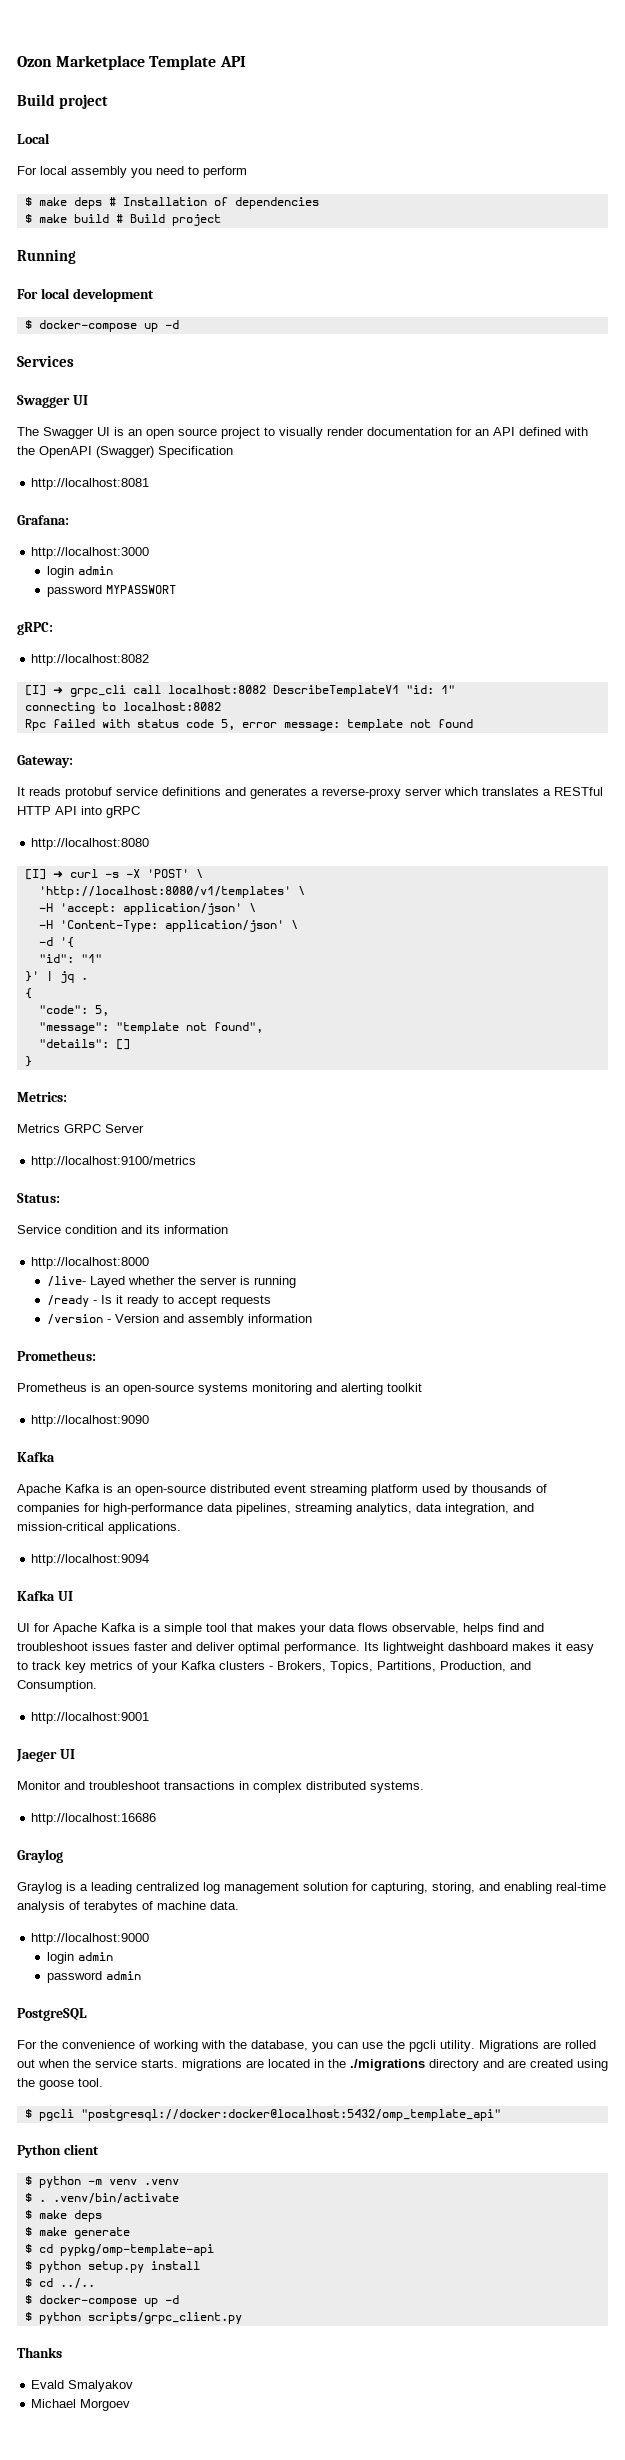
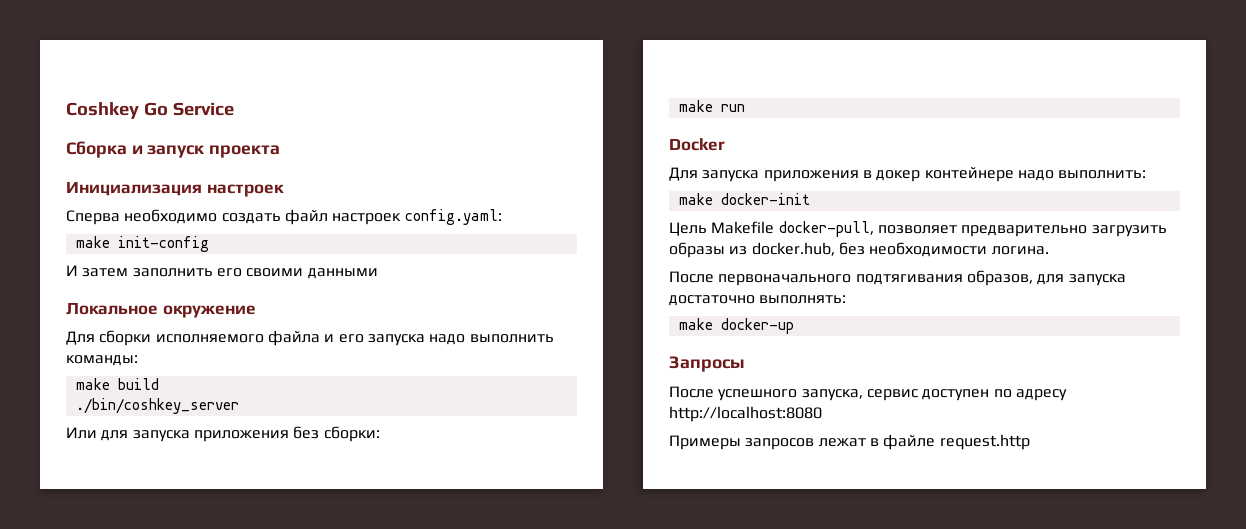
[17,55,246,70] [17,94,108,109] [17,133,50,144] [17,166,247,178] [24,197,319,209] [24,214,221,226] [17,249,76,264] [17,288,154,302] [24,320,179,332] [17,355,74,367] [17,395,88,408] [17,427,588,439] [17,446,233,458] [31,478,150,490] [17,515,69,525] [31,547,150,559] [46,566,113,578] [46,585,176,597] [17,622,53,635] [31,654,150,666] [24,685,455,697] [24,702,221,714] [24,719,473,731] [17,755,73,768] [17,787,603,799] [17,806,140,818] [31,838,150,850] [24,869,203,880] [38,886,305,898] [38,903,256,915] [38,920,298,932] [38,937,74,948] [38,954,102,963] [24,971,88,983] [24,988,32,999] [38,1005,109,1016] [38,1022,263,1034] [38,1039,130,1050] [24,1056,32,1067] [17,1092,67,1102] [17,1124,144,1133] [31,1156,197,1168] [17,1193,60,1203] [17,1225,228,1234] [31,1257,150,1269] [46,1276,296,1288] [46,1295,271,1307] [46,1314,312,1326] [17,1350,96,1361] [17,1383,422,1395] [31,1415,150,1427] [17,1451,55,1462] [17,1484,547,1496] [17,1503,534,1515] [17,1522,181,1534] [31,1554,150,1566] [17,1590,73,1601] [17,1623,544,1635] [17,1642,594,1654] [17,1661,531,1673] [17,1680,97,1692] [31,1712,150,1724] [16,1749,75,1762] [17,1781,424,1793] [31,1813,157,1825] [17,1849,63,1863] [17,1882,606,1894] [17,1901,239,1913] [31,1933,150,1945] [46,1952,113,1964] [46,1971,141,1983] [17,2008,87,2021] [17,2040,596,2052] [17,2059,608,2071] [17,2078,103,2090] [24,2109,501,2121] [17,2144,99,2158] [24,2176,179,2188] [24,2193,179,2204] [24,2210,102,2222] [24,2227,130,2239] [24,2244,214,2256] [24,2261,200,2273] [24,2278,95,2289] [24,2295,179,2307] [24,2312,242,2324] [17,2347,62,2358] [31,2380,134,2392] [31,2399,131,2411] Ozon Marketplace Template API // Build project // Local // For local assembly you need to perform // $ make deps # Installation of dependencies // $ make build # Build project // Running // For local development // $ docker-compose up -d // Services // Swagger UI // The Swagger UI is an open source project to visually render documentation for an API defined with the OpenAPI (Swagger) Specification // http://localhost:8081 // Grafana: // http://localhost:3000 // login admin // password MYPASSWORT // gRPC: // http://localhost:8082 // [I] ➜ grpc_cli call localhost:8082 DescribeTemplateV1 "id: 1" // connecting to localhost:8082 // Rpc failed with status code 5, error message: template not found // Gateway: // It reads protobuf service definitions and generates a reverse-proxy server which translates a RESTful HTTP API into gRPC // http://localhost:8080 // [I] ➜ curl -s -X 'POST' \ // 'http://localhost:8080/v1/templates' \ // -H 'accept: application/json' \ // -H 'Content-Type: application/json' \ // -d '{ // "id": "1" // }' | jq . // { // "code": 5, // "message": "template not found", // "details": [] // } // Metrics: // Metrics GRPC Server // http://localhost:9100/metrics // Status: // Service condition and its information // http://localhost:8000 // /live- Layed whether the server is running // /ready - Is it ready to accept requests // /version - Version and assembly information // Prometheus: // Prometheus is an open-source systems monitoring and alerting toolkit // http://localhost:9090 // Kafka // Apache Kafka is an open-source distributed event streaming platform used by thousands of companies for high-performance data pipelines, streaming analytics, data integration, and mission-critical applications. // http://localhost:9094 // Kafka UI // UI for Apache Kafka is a simple tool that makes your data flows observable, helps find and troubleshoot issues faster and deliver optimal performance. Its lightweight dashboard makes it easy to track key metrics of your Kafka clusters - Brokers, Topics, Partitions, Production, and Consumption. // http://localhost:9001 // Jaeger UI // Monitor and troubleshoot transactions in complex distributed systems. // http://localhost:16686 // Graylog // Graylog is a leading centralized log management solution for capturing, storing, and enabling real-time analysis of terabytes of machine data. // http://localhost:9000 // login admin // password admin // PostgreSQL // For the convenience of working with the database, you can use the pgcli utility. Migrations are rolled out when the service starts. migrations are located in the ./migrations directory and are created using the goose tool. // $ pgcli "postgresql://docker:docker@localhost:5432/omp_template_api" // Python client // $ python -m venv .venv // $ . .venv/bin/activate // $ make deps // $ make generate // $ cd pypkg/omp-template-api // $ python setup.py install // $ cd ../.. // $ docker-compose up -d // $ python scripts/grpc_client.py // Thanks // Evald Smalyakov // Michael Morgoev -> [66,102,234,119] [66,141,281,158] [66,181,284,197] [66,209,502,225] [75,236,209,252] [66,265,378,279] [66,302,256,318] [66,330,554,346] [66,355,138,366] [75,378,159,390] [75,398,239,414] [66,426,380,442] [678,100,745,112] [669,138,725,151] [669,167,1147,182] [678,193,810,205] [669,221,1167,237] [669,242,1049,258] [669,270,1126,286] [669,295,847,306] [678,318,794,334] [669,356,745,372] [669,386,1067,401] [669,406,822,422] [669,434,1030,450] Coshkey Go Service // Сборка и запуск проекта // Инициализация настроек // Сперва необходимо создать файл настроек config.yaml: // make init-config // И затем заполнить его своими данными // Локальное окружение // Для сборки исполняемого файла и его запуска надо выполнить команды: // make build // ./bin/coshkey_server // Или для запуска приложения без сборки: // make run // Docker // Для запуска приложения в докер контейнере надо выполнить: // make docker-init // Цель Makefile docker-pull, позволяет предварительно загрузить образы из docker.hub, без необходимости логина. // После первоначального подтягивания образов, для запуска достаточно выполнять: // make docker-up // Запросы // После успешного запуска, сервис доступен по адресу http://localhost:8080 // Примеры запросов лежат в файле request.http

